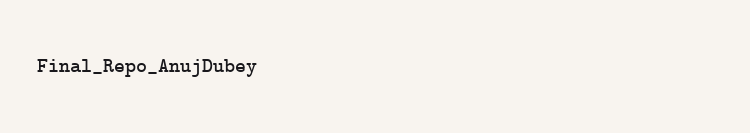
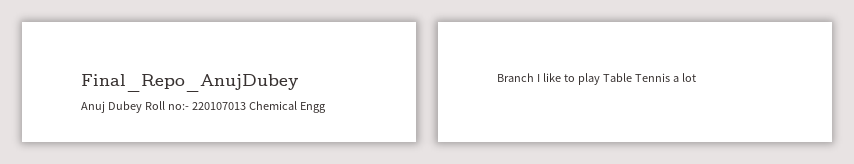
(257, 68) none -> [81,101,326,113] [497,73,696,85] // Anuj Dubey Roll no:- 220107013 Chemical Engg Branch I like to play Table Tennis a lot

